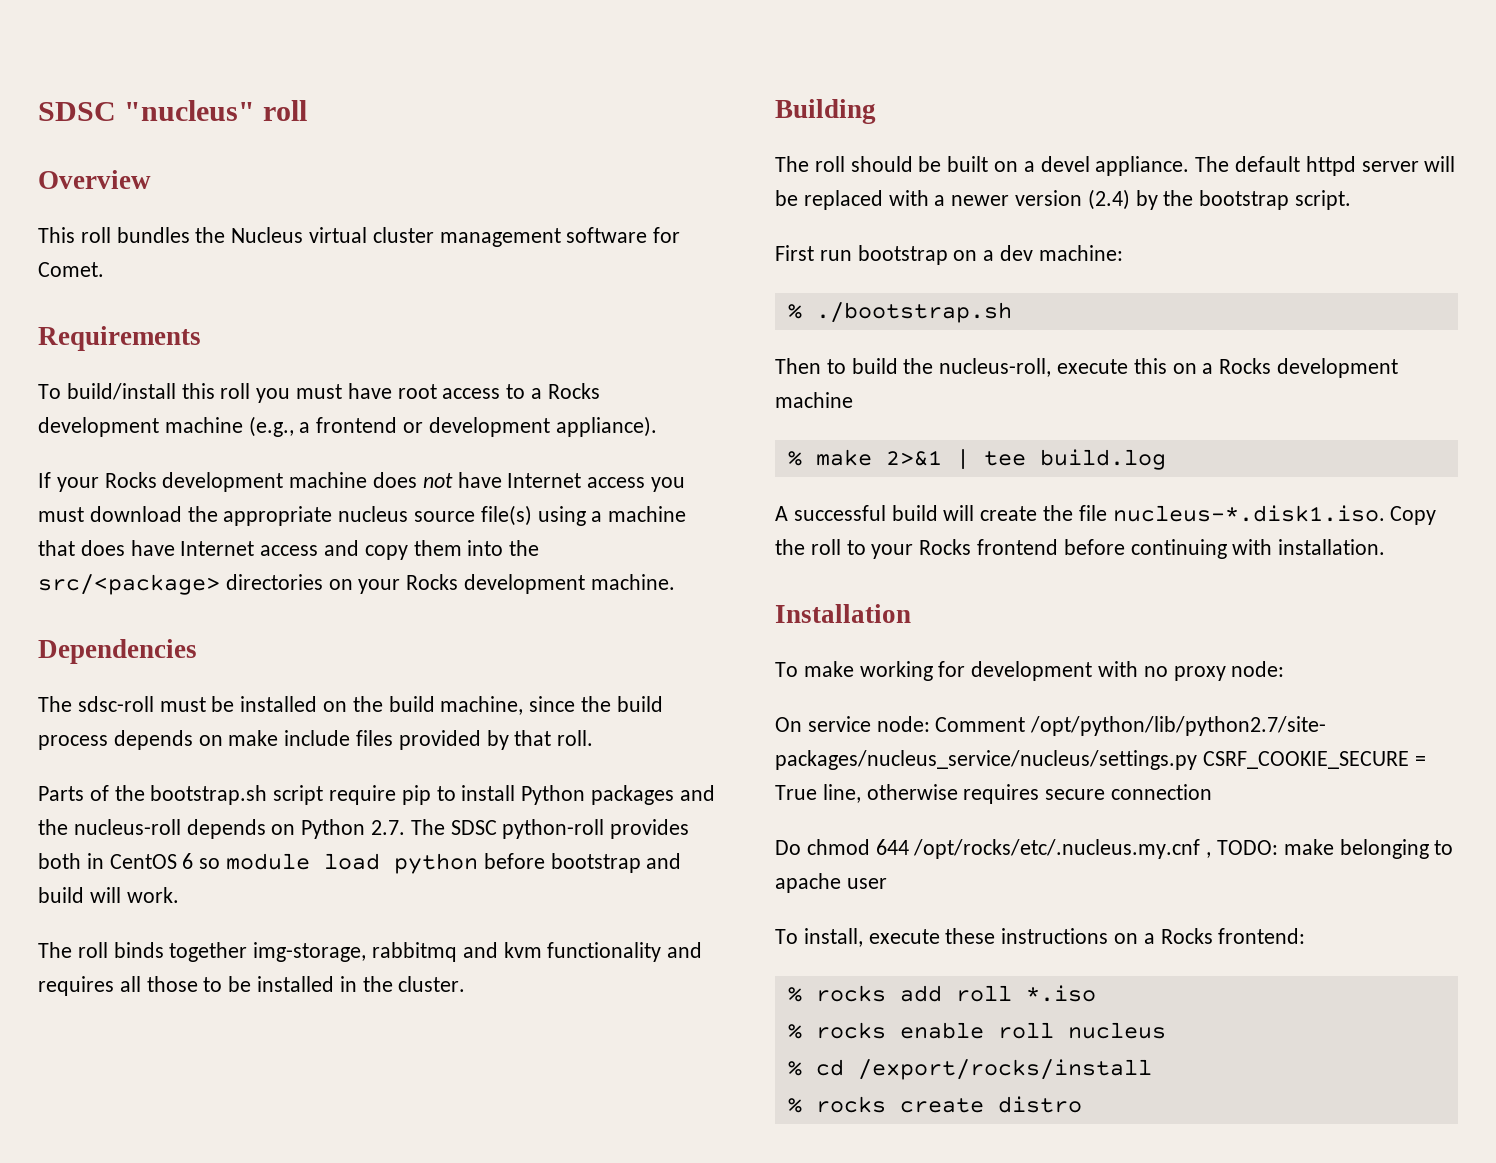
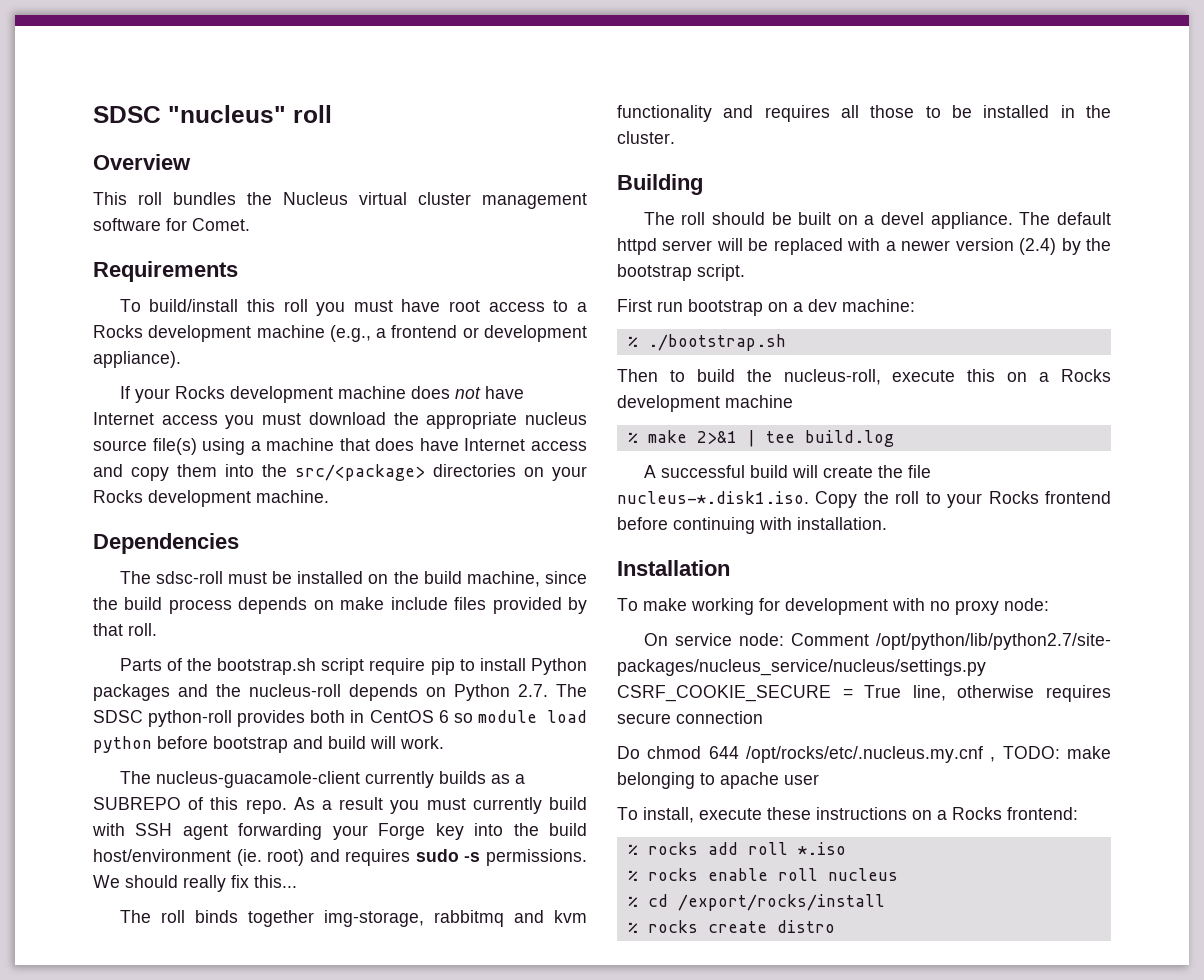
(179, 895) none -> [119,771,525,788] [93,797,587,814] [92,823,588,840] [93,849,587,866] [93,875,297,892] // The nucleus-guacamole-client currently builds as a SUBREPO of this repo. As a result you must currently build with SSH agent forwarding your Forge key into the build host/environment (ie. root) and requires sudo -s permissions. We should really fix this...

